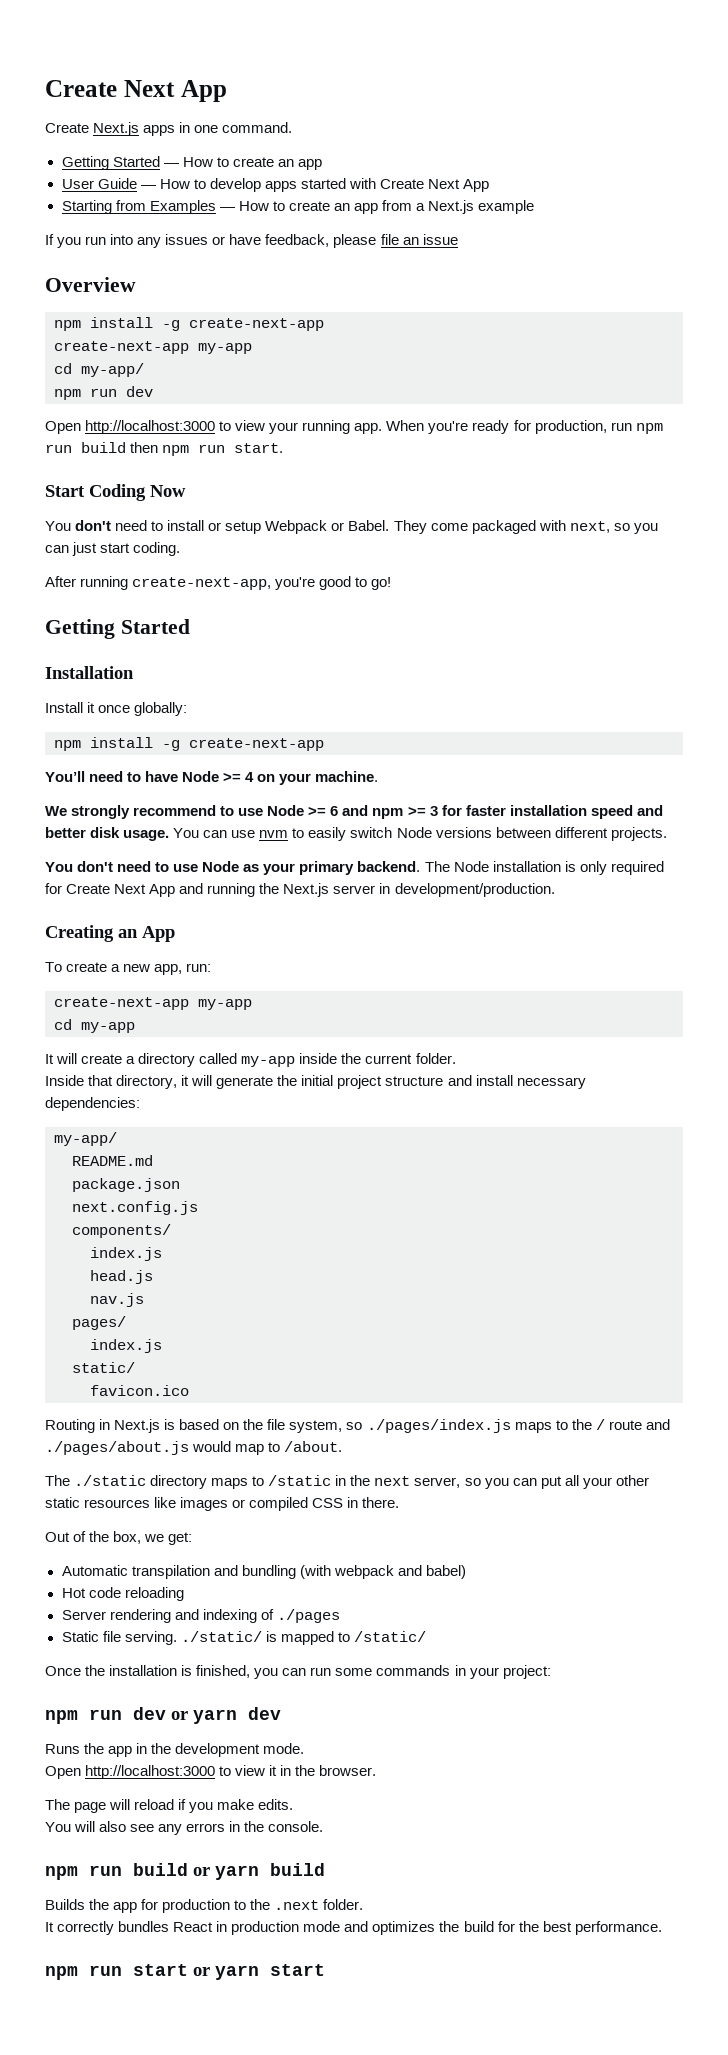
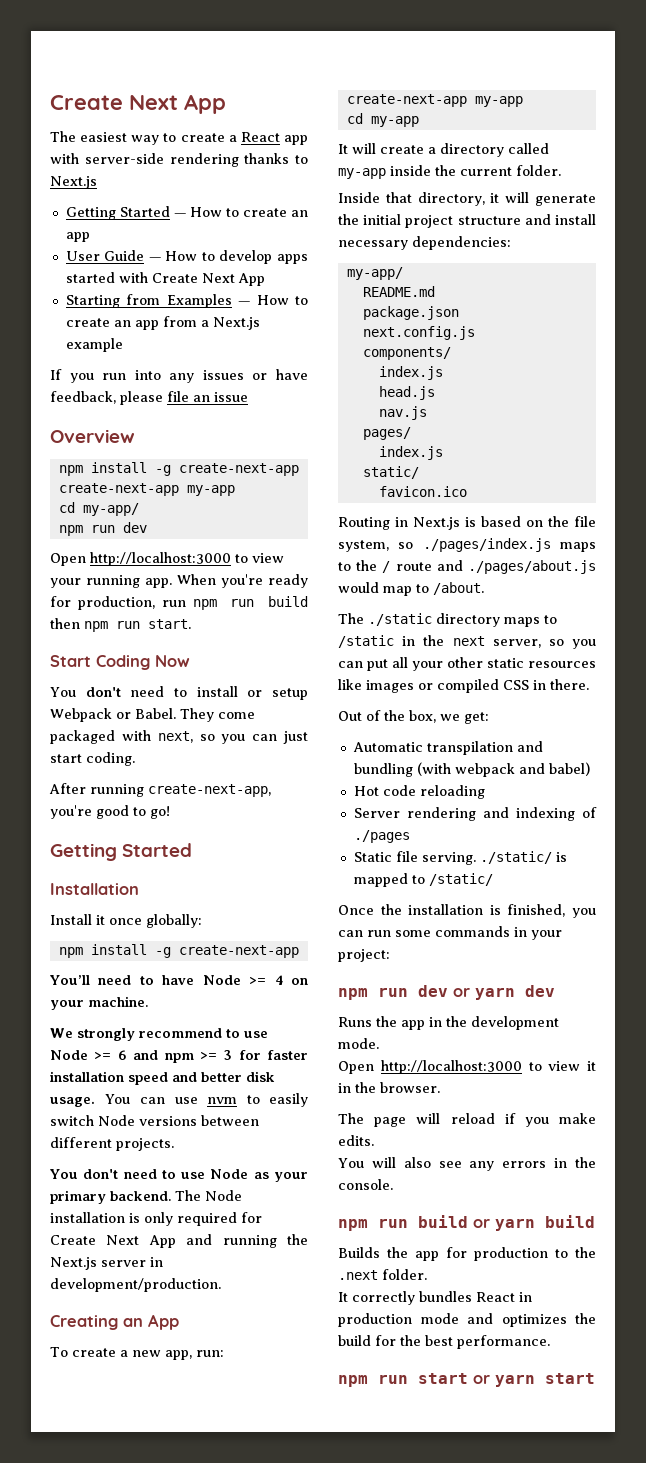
[45,80,227,102] [45,122,293,136] Create Next App // Create Next.js apps in one command. -> [50,94,226,114] [50,131,308,145] [50,153,308,167] [50,176,97,189] Create Next App // The easiest way to create a React app with server-side rendering thanks to Next.js

